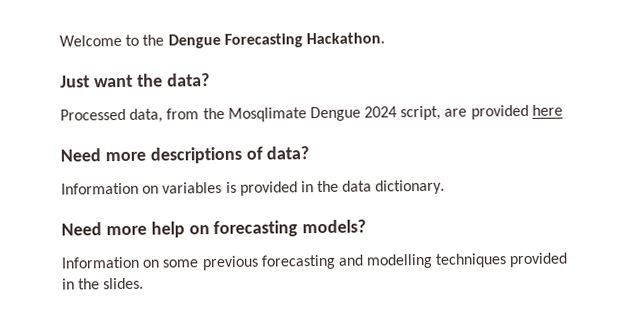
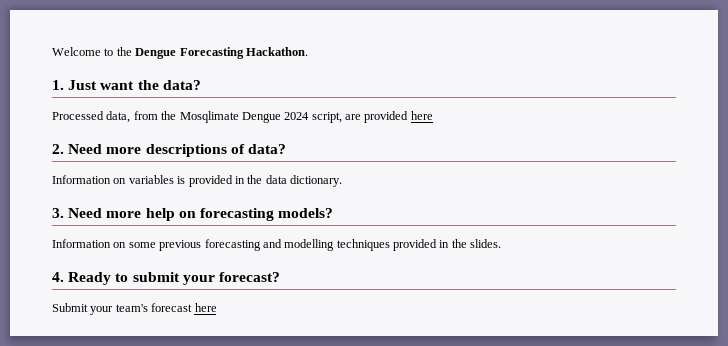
(385, 38) none -> [52,80,64,90] 1.
(563, 110) none -> [52,144,64,154] 2.
(446, 187) none -> [52,208,64,218] 3.
(145, 283) none -> [52,272,280,285] [52,303,217,315] // 4. Ready to submit your forecast? // Submit your team's forecast here

